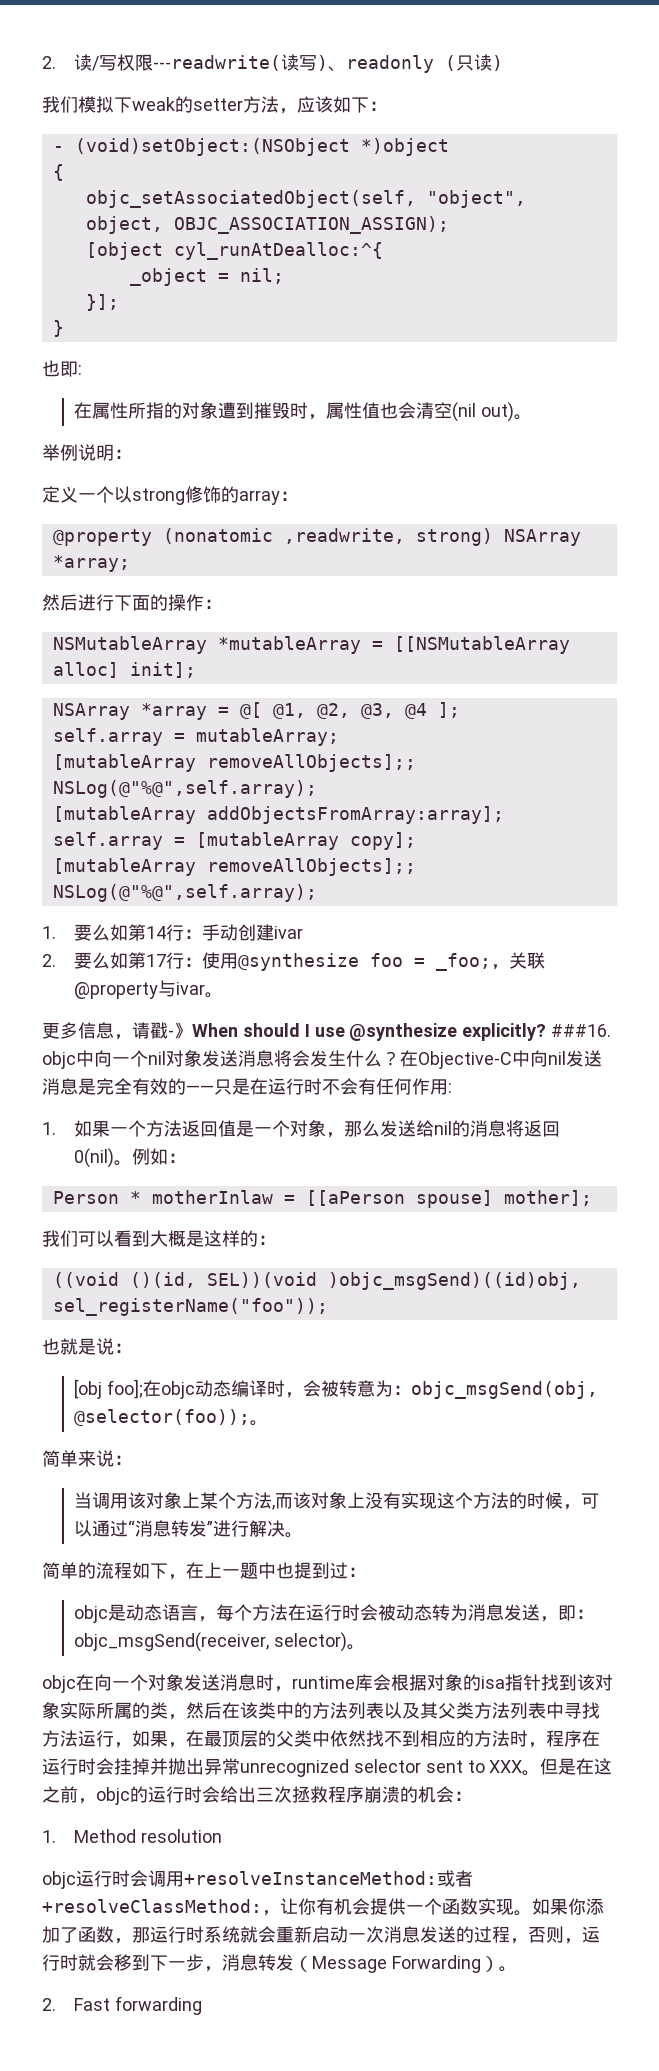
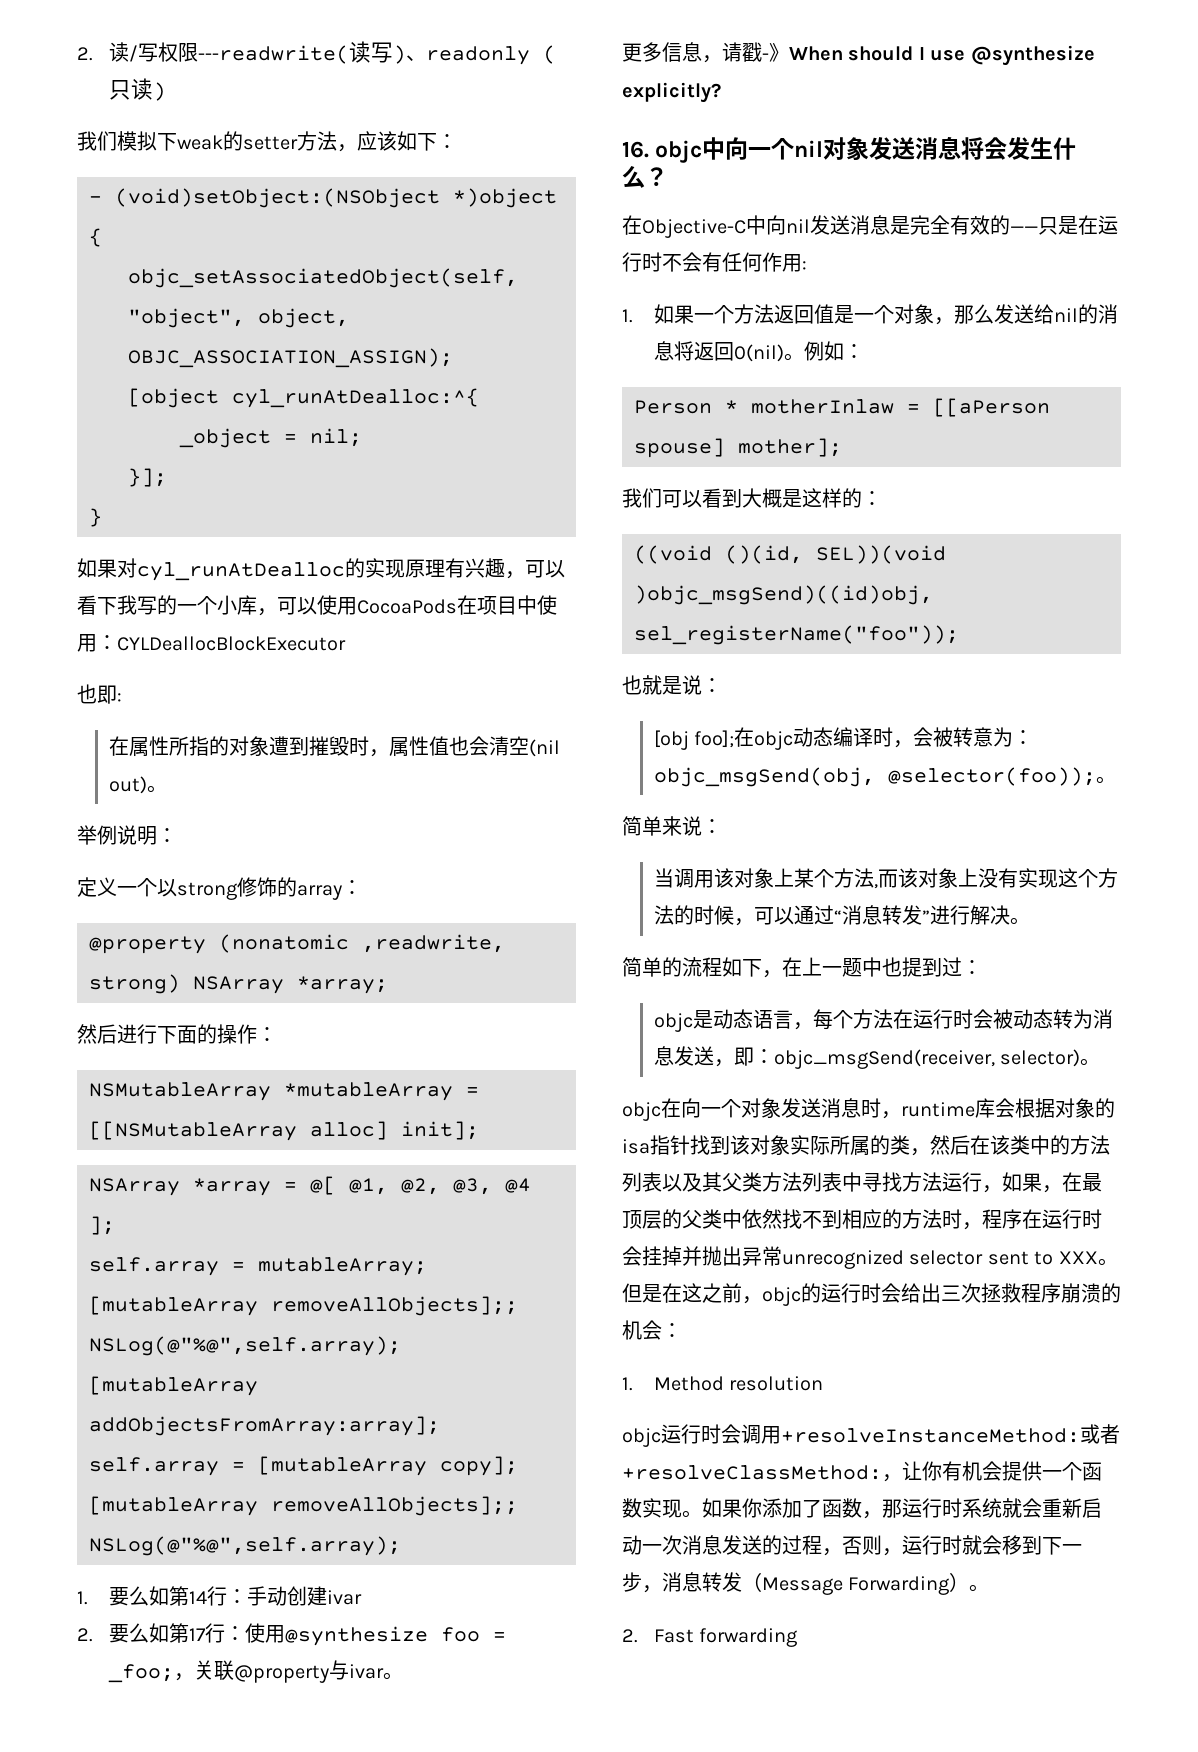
(64, 328) none -> [77,558,565,581] [77,595,557,616] [77,634,346,652] // 如果对cyl_runAtDealloc的实现原理有兴趣，可以看下我写的一个小库，可以使用CocoaPods在项目中使用：CYLDeallocBlockExecutor
[551,1024,612,1037] ###16. -> [622,141,649,158] // 16.
(400, 1058) none -> (668, 176) //

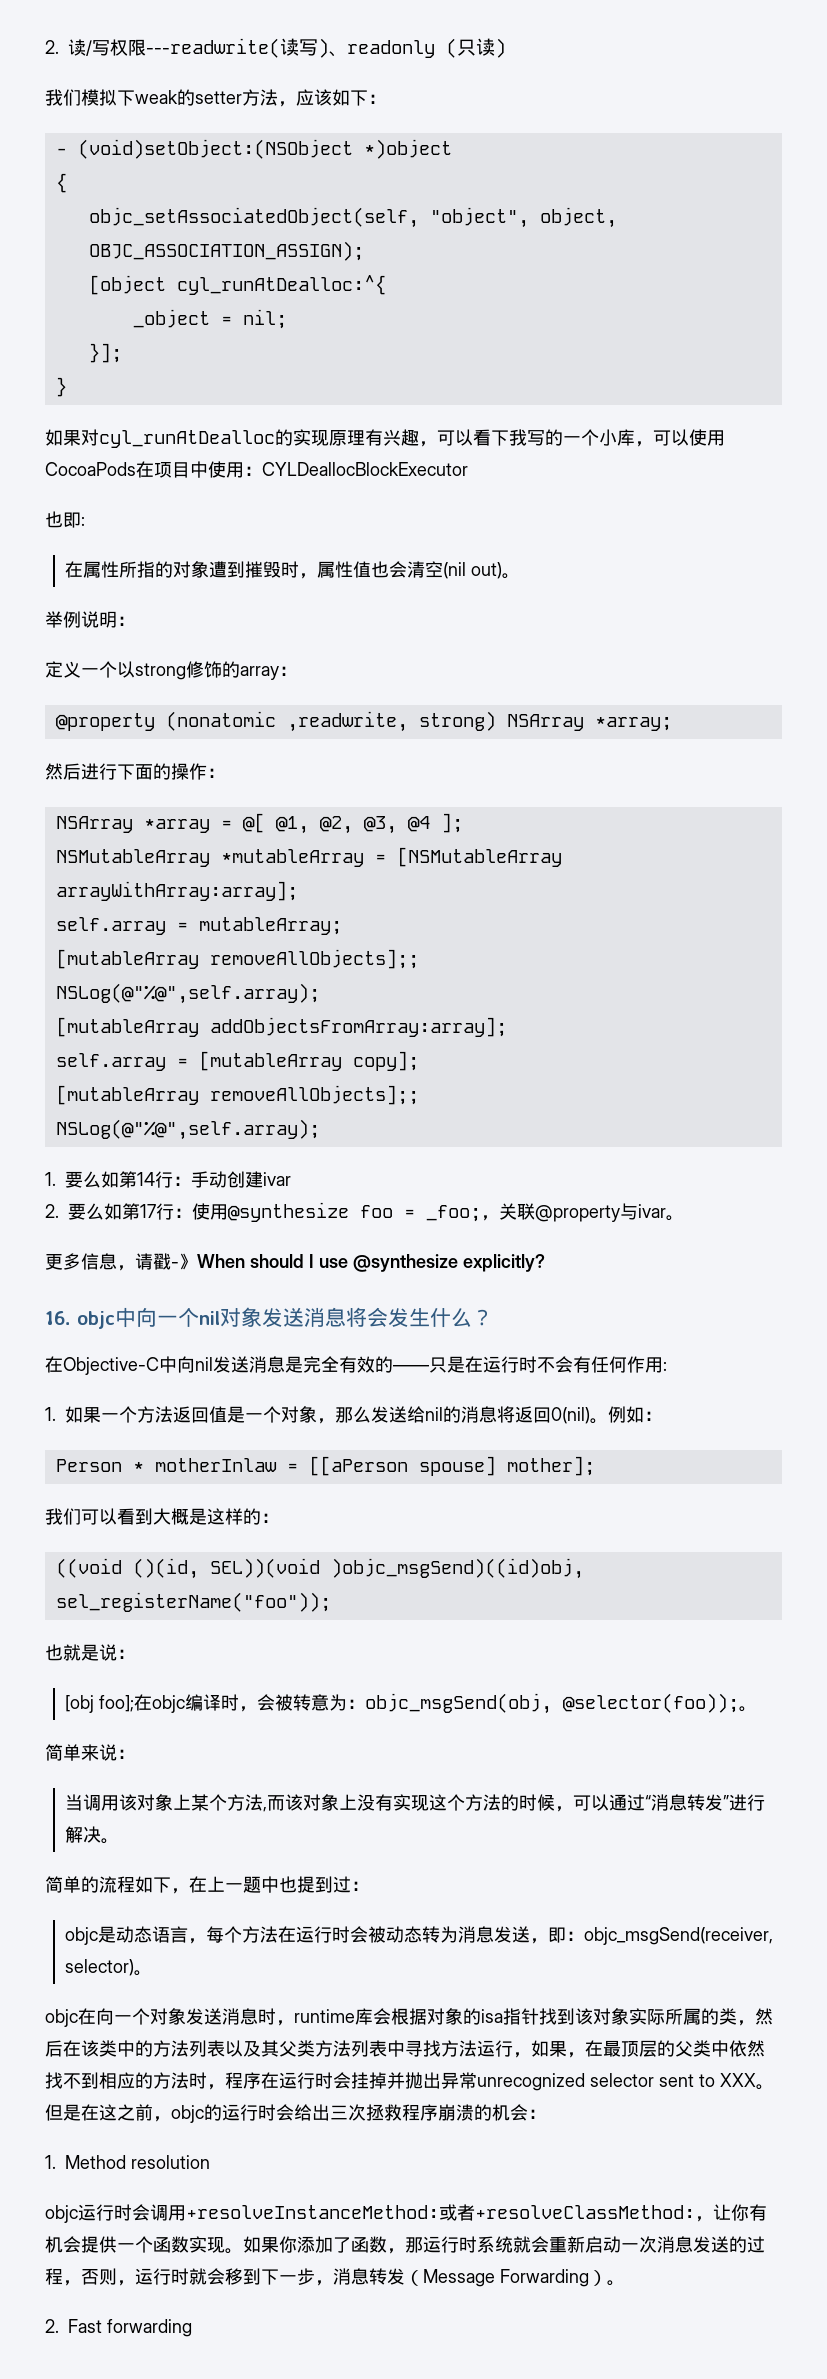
[89,1082,479,1101] [89,1121,479,1141] // NSMutableArray *mutableArray = [[NSMutableArray alloc] init]; -> (225, 773) none
(115, 1225) none -> [55,847,562,867] [55,881,298,901] // NSMutableArray *mutableArray = [NSMutableArray arrayWithArray:array];
[793,727,834,747] 动态 -> (186, 1704) none

